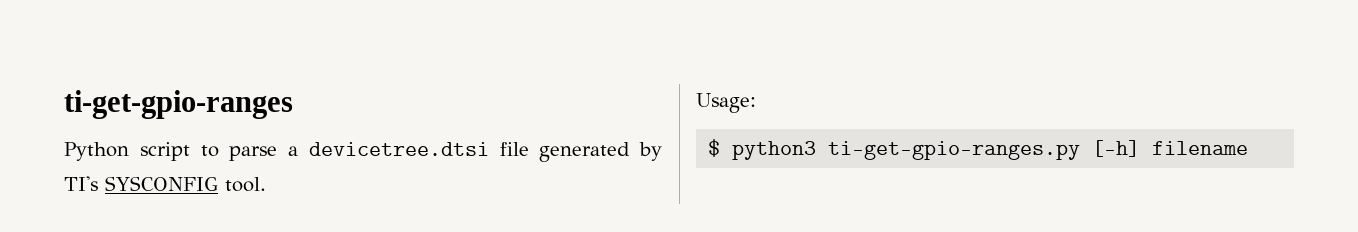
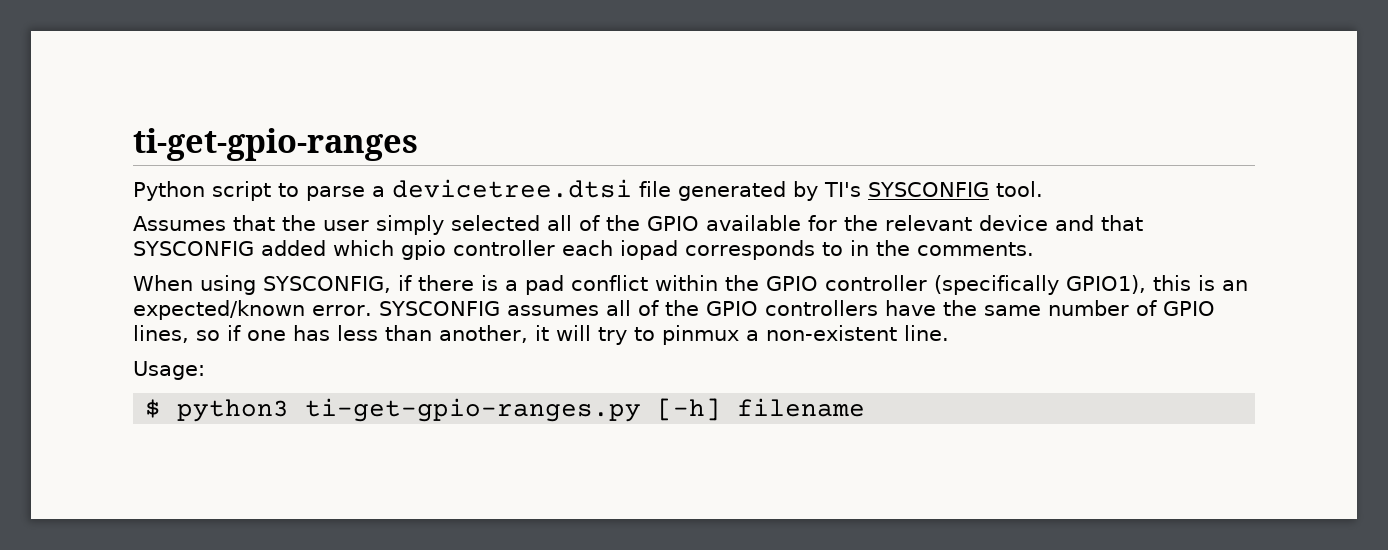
(266, 184) none -> [133,215,1143,235] [133,240,1034,260] [133,275,1248,295] [133,300,1215,320] [133,325,949,345] // Assumes that the user simply selected all of the GPIO available for the relevant device and that SYSCONFIG added which gpio controller each iopad corresponds to in the comments. // When using SYSCONFIG, if there is a pad conflict within the GPIO controller (specifically GPIO1), this is an expected/known error. SYSCONFIG assumes all of the GPIO controllers have the same number of GPIO lines, so if one has less than another, it will try to pinmux a non-existent line.

